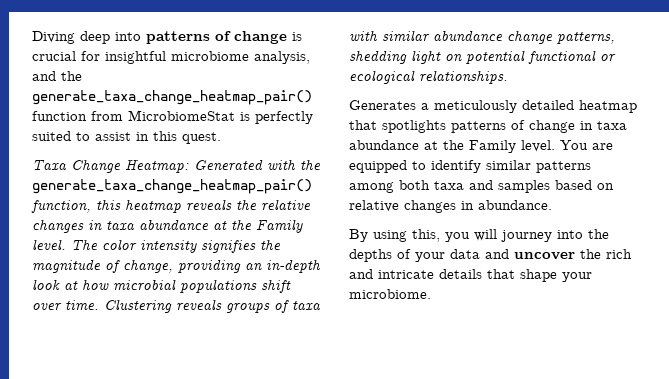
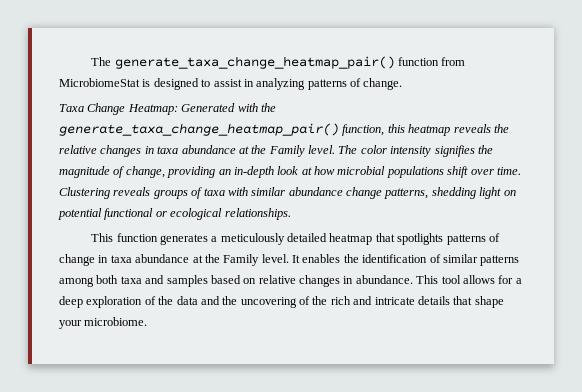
[32,31,302,44] [32,51,310,64] [32,71,82,81] Diving deep into patterns of change is crucial for insightful microbiome analysis, and the -> [91,57,112,66] The
[255,111,313,124] [32,131,71,141] perfectly suited -> [153,78,199,90] designed
[153,131,221,144] this quest. -> [256,78,403,90] analyzing patterns of change.
[349,100,416,110] Generates -> [91,233,208,245] This function generates
[560,140,613,150] [349,160,481,173] You are equipped to identify -> [292,254,441,263] It enables the identification of
[349,229,609,242] [349,249,575,262] // By using this, you will journey into the depths of your data and uncover -> [416,275,522,284] [59,296,310,308] This tool allows for a deep exploration of the data and the uncovering of

